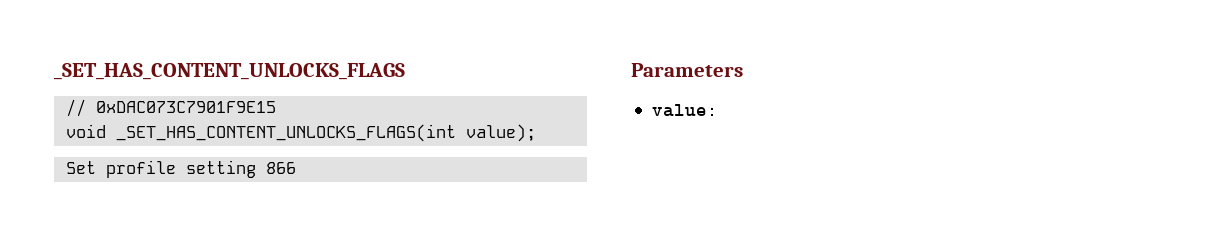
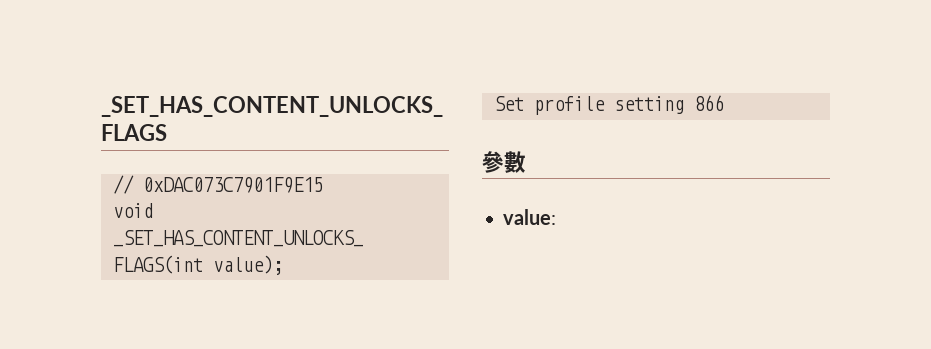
[631,63,743,77] Parameters -> [482,151,526,173] 參數

